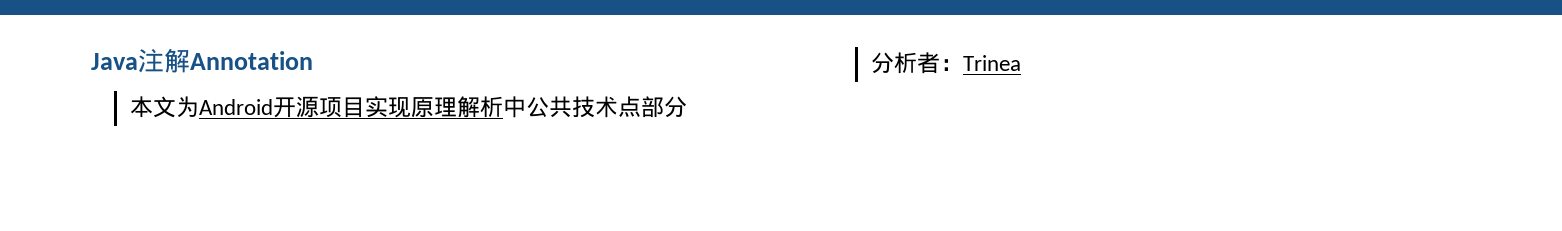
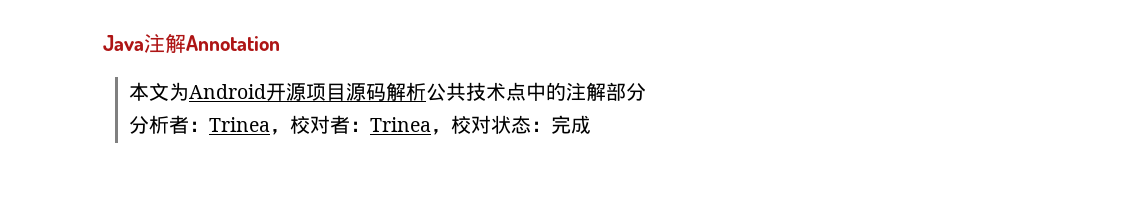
[364,96,526,118] 实现原理解析中 -> [345,82,426,101] 源码解析
(641, 106) none -> [525,82,606,101] 中的注解
(1021, 63) none -> [269,115,591,135] ，校对者：Trinea，校对状态：完成

